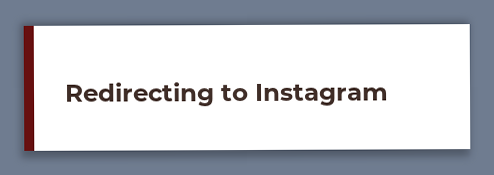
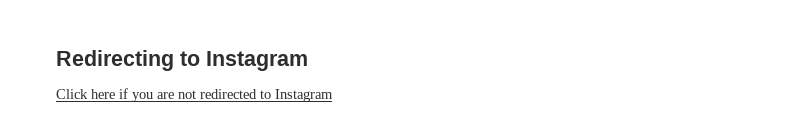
(389, 94) none -> [56,88,333,102] // Click here if you are not redirected to Instagram

